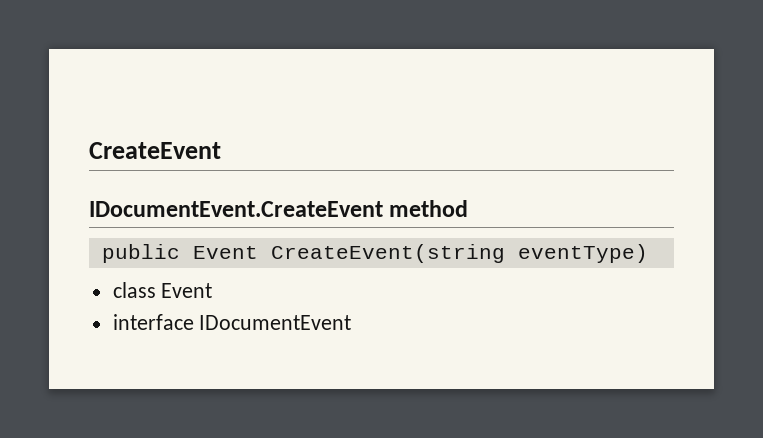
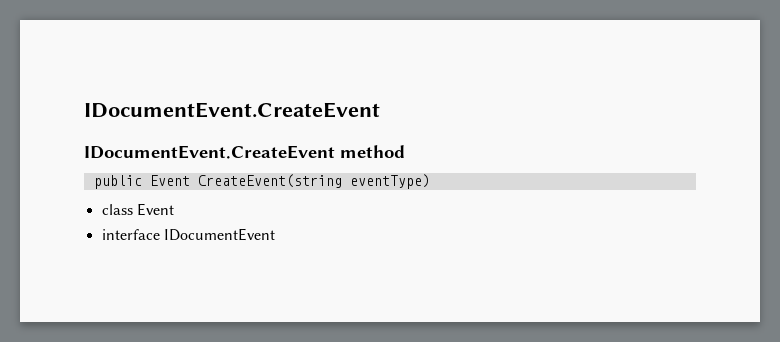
[89,142,221,159] CreateEvent -> [84,102,380,118] IDocumentEvent.CreateEvent

